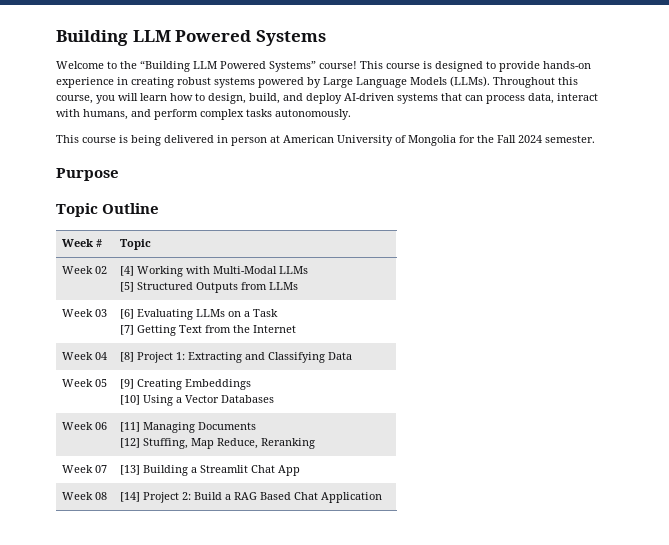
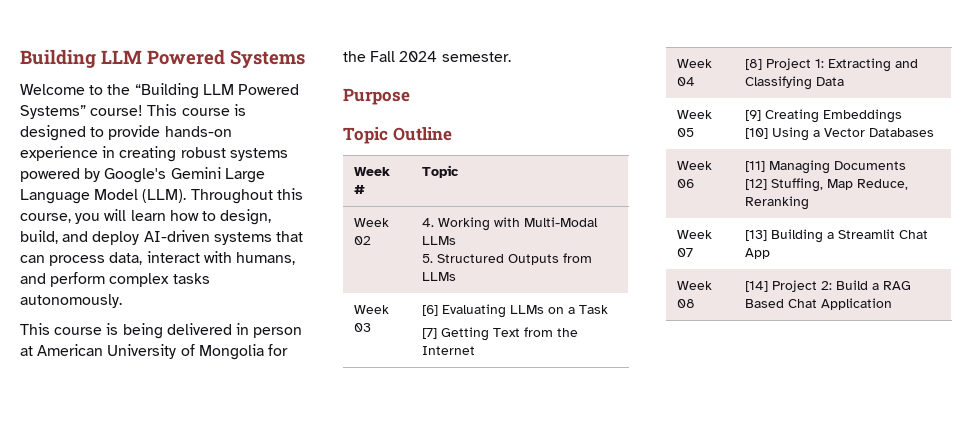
[323,76,490,88] Large Language Models (LLMs). -> [104,167,265,183] [20,189,187,204] Google's Gemini Large Language Model (LLM).
[119,266,134,276] [4] -> [421,218,434,227] 4.
[119,282,134,292] [5] -> [421,254,433,263] 5.

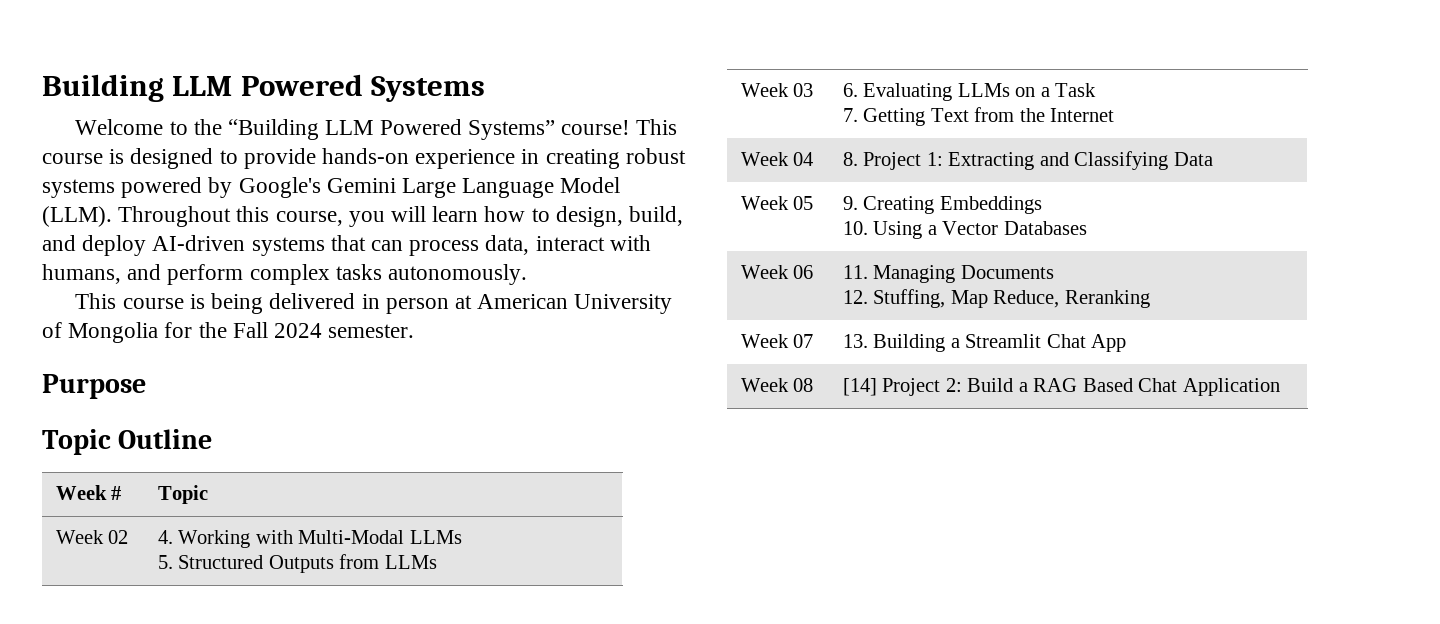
[421,305,438,316] [6] -> [842,83,858,97] 6.
[421,328,437,339] [7] -> [842,108,858,122] 7.
[744,59,762,70] [8] -> [842,152,858,166] 8.
[744,110,761,121] [9] -> [842,196,858,210] 9.
[744,128,768,139] [10] -> [842,221,868,235] 10.
[744,161,765,172] [11] -> [842,265,868,279] 11.
[744,179,767,190] [12] -> [842,290,868,304] 12.
[744,230,767,241] [13] -> [842,334,868,348] 13.

